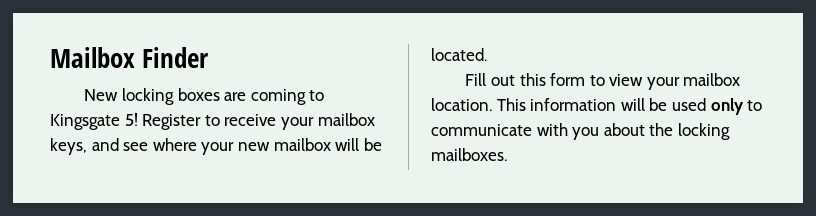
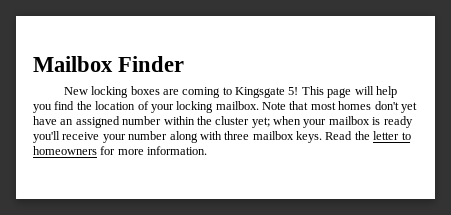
[142,113,375,130] [50,138,382,155] [431,48,487,61] [465,73,741,90] [431,98,763,115] [431,123,730,140] [431,148,507,161] Register to receive your mailbox keys, and see where your new mailbox will be located. // Fill out this form to view your mailbox location. This information will be used only to communicate with you about the locking mailboxes. -> [301,86,397,98] [33,101,417,113] [33,116,413,128] [33,131,411,143] [33,146,208,155] This page will help you find the location of your locking mailbox. Note that most homes don't yet have an assigned number within the cluster yet; when your mailbox is ready you'll receive your number along with three mailbox keys. Read the letter to homeowners for more information.

